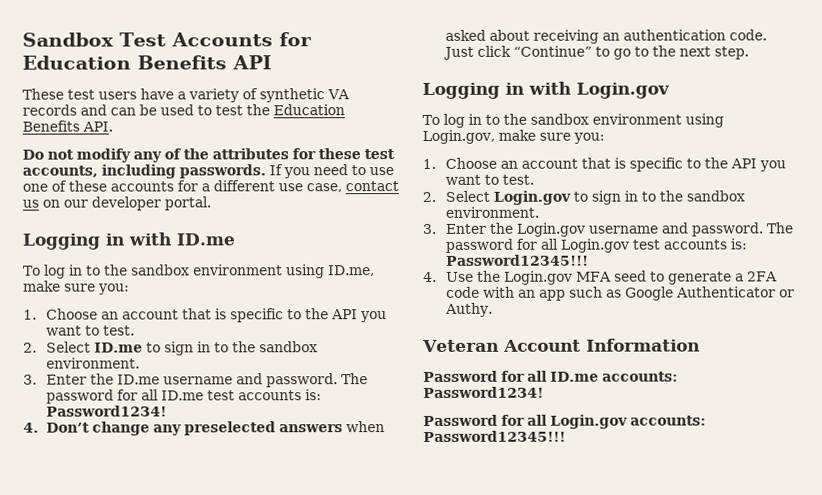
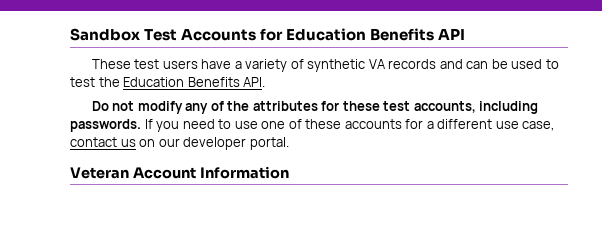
[22,232,235,250] [23,264,375,279] [23,280,130,295] [23,308,388,323] [46,325,136,336] [23,341,319,356] [46,357,141,369] [23,373,369,388] [46,389,323,404] [46,405,168,417] [23,421,386,436] [445,29,768,44] [443,45,750,60] [422,81,670,99] [422,113,724,128] [422,129,605,144] [422,157,787,172] [445,174,535,185] [422,190,746,205] [445,206,540,218] [422,222,794,237] [445,238,749,253] [446,254,590,266] [423,270,779,285] [446,286,796,301] [445,302,494,317] [422,338,700,352] [423,370,678,382] [423,386,544,398] [423,414,706,429] [423,430,566,442] Logging in with ID.me // To log in to the sandbox environment using ID.me, make sure you: // 1. Choose an account that is specific to the API you want to test. // 2. Select ID.me to sign in to the sandbox environment. // 3. Enter the ID.me username and password. The password for all ID.me test accounts is: Password1234! // 4. Don’t change any preselected answers when asked about receiving an authentication code. Just click “Continue” to go to the next step. // Logging in with Login.gov // To log in to the sandbox environment using Login.gov, make sure you: // 1. Choose an account that is specific to the API you want to test. // 2. Select Login.gov to sign in to the sandbox environment. // 3. Enter the Login.gov username and password. The password for all Login.gov test accounts is: Password12345!!! // 4. Use the Login.gov MFA seed to generate a 2FA code with an app such as Google Authenticator or Authy. // Veteran Account Information // Password for all ID.me accounts: Password1234! // Password for all Login.gov accounts: Password12345!!! -> [70,166,289,179] Veteran Account Information

